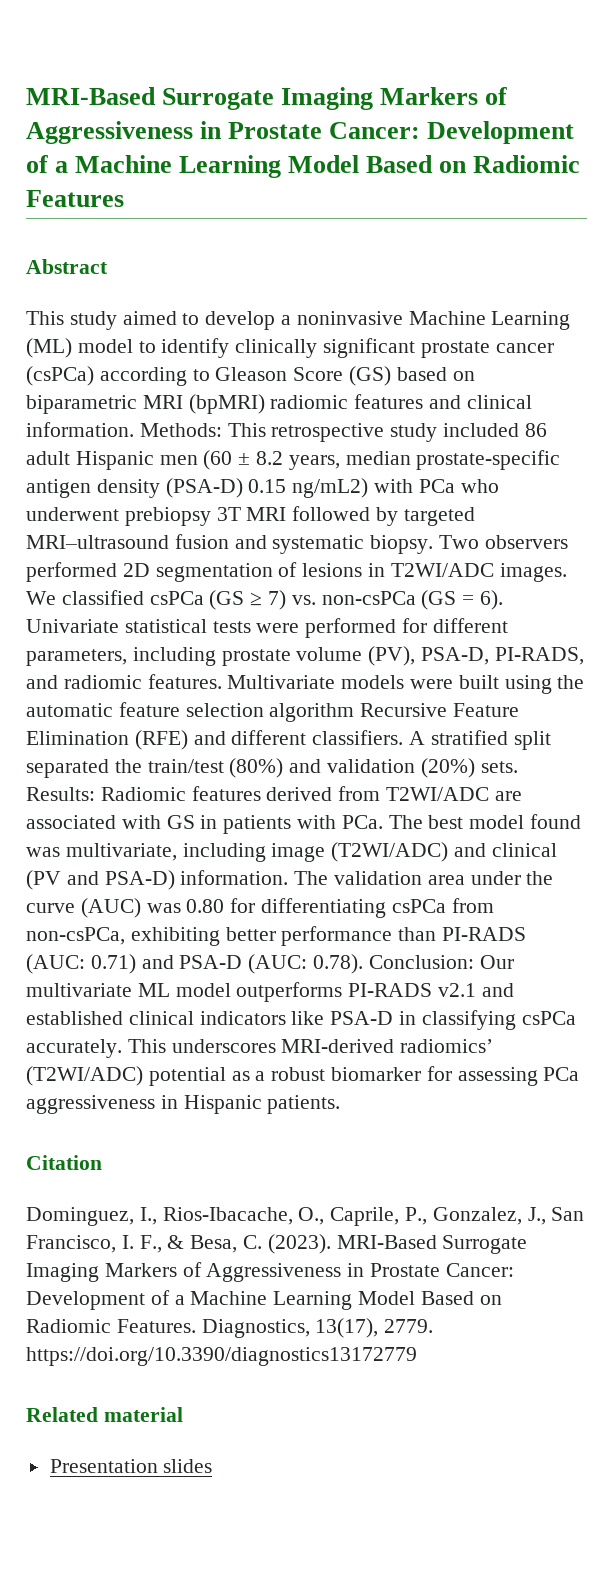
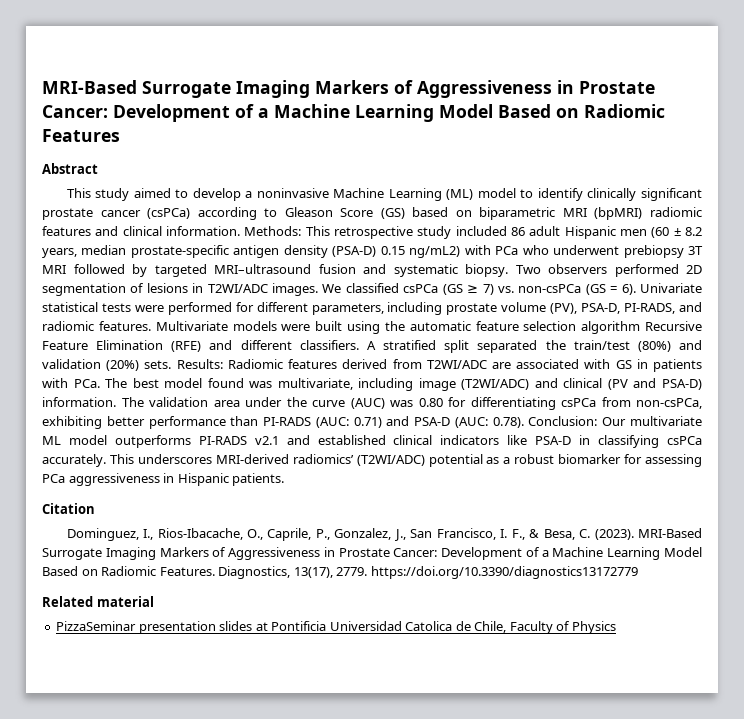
[49,1459,213,1473] Presentation slides -> [56,621,616,634] PizzaSeminar presentation slides at Pontificia Universidad Catolica de Chile, Faculty of Physics

